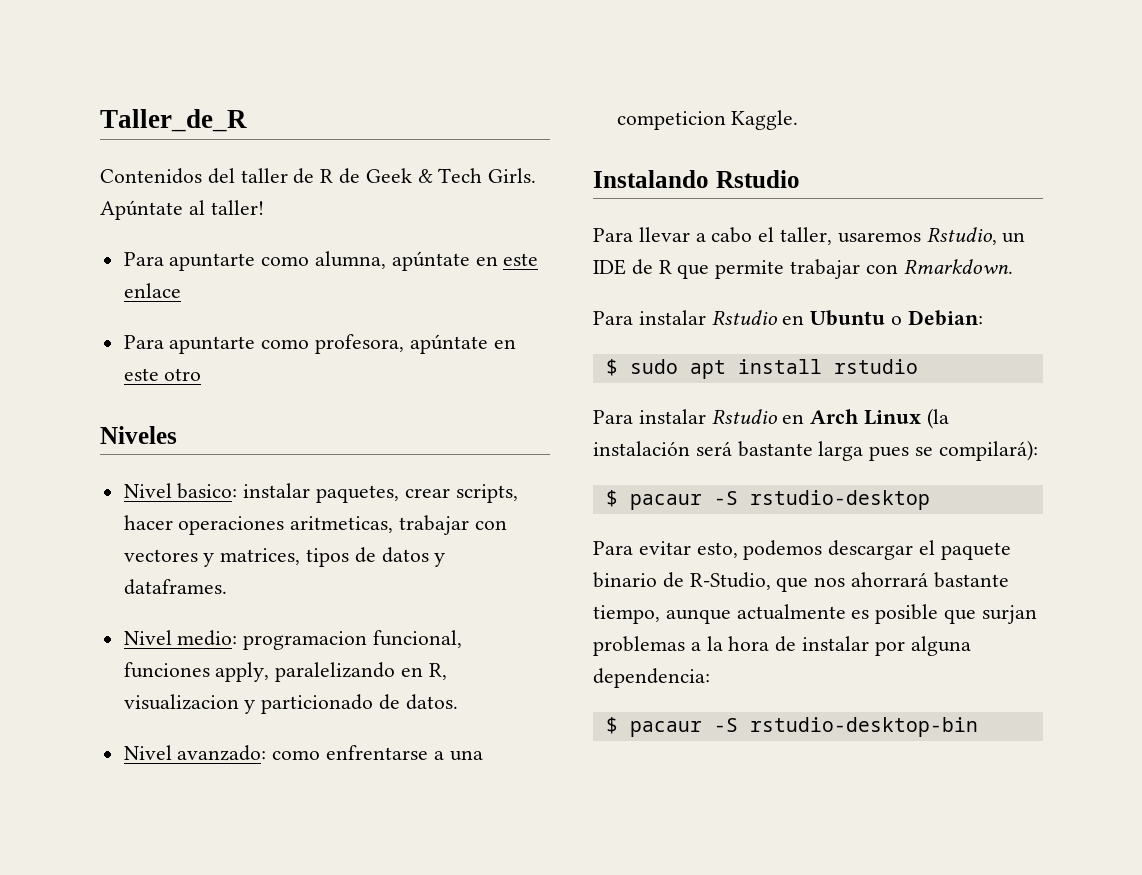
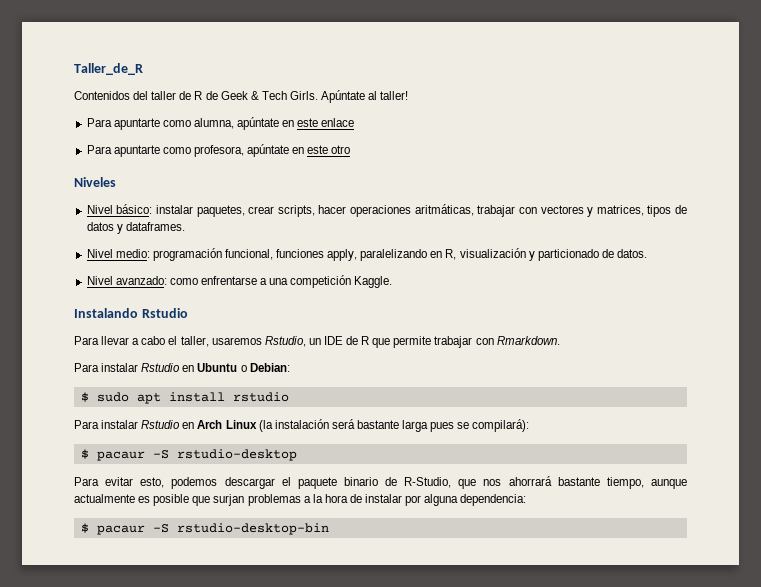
[177,483,238,499] basico: -> [116,204,153,214] básico:
[290,516,394,533] aritmeticas, -> [414,204,474,216] aritmáticas,
[243,631,368,650] programacion -> [152,248,222,261] programación
[123,694,239,710] visualizacion -> [459,248,526,258] visualización
[616,111,726,130] competicion -> [290,275,352,288] competición

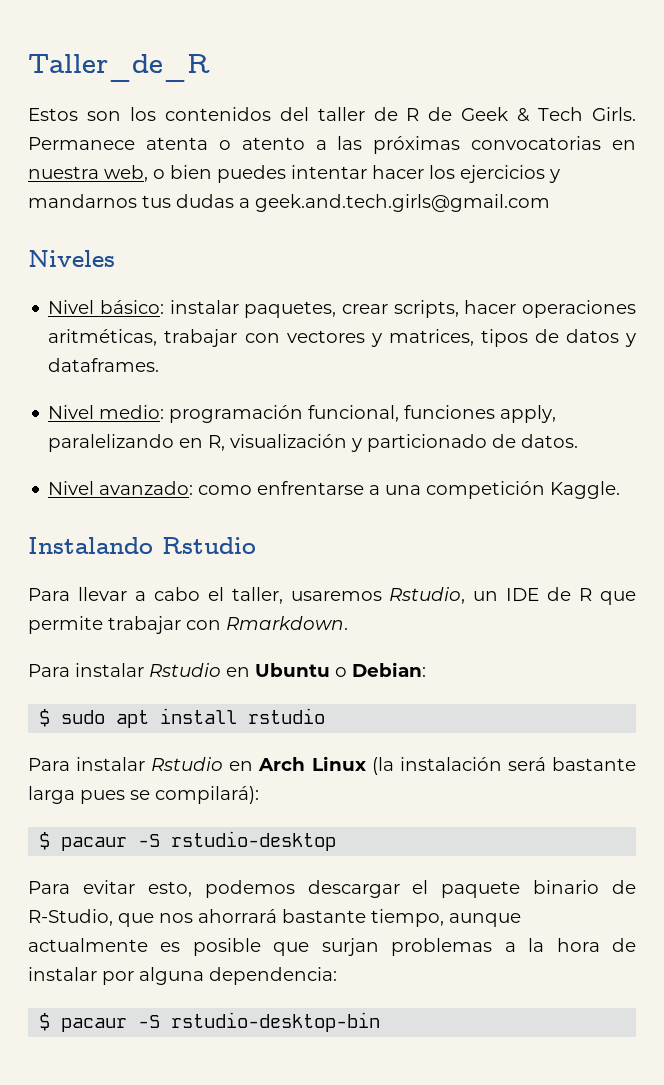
[74,91,130,100] Contenidos -> [28,107,271,121] Estos son los contenidos
[321,90,409,103] [86,117,355,130] [86,144,351,157] Apúntate al taller! // Para apuntarte como alumna, apúntate en este enlace // Para apuntarte como profesora, apúntate en este otro -> [28,136,636,154] [28,165,560,183] [28,194,550,212] Permanece atenta o atento a las próximas convocatorias en nuestra web, o bien puedes intentar hacer los ejercicios y mandarnos tus dudas a geek.and.tech.girls@gmail.com
[414,204,474,216] aritmáticas, -> [48,329,158,346] aritméticas,

